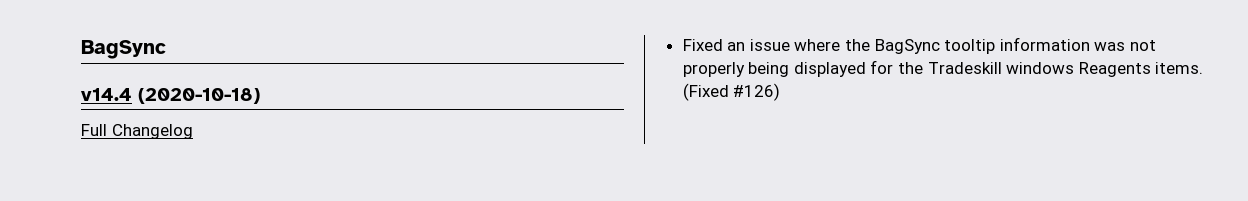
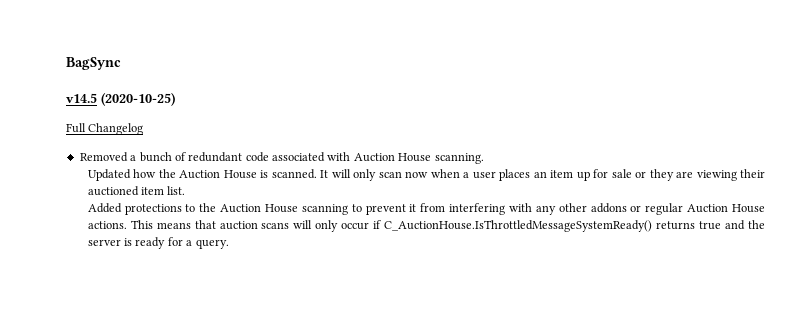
[81,88,260,104] v14.4 (2020-10-18) -> [66,92,175,106] v14.5 (2020-10-25)
[682,37,1157,54] [682,60,1204,77] [682,83,781,101] Fixed an issue where the BagSync tooltip information was not properly being displayed for the Tradeskill windows Reagents items. (Fixed #126) -> [79,152,484,164] [87,169,765,181] [87,186,186,196] [87,203,765,215] [87,220,766,232] [87,237,229,249] Removed a bunch of redundant code associated with Auction House scanning. // Updated how the Auction House is scanned. It will only scan now when a user places an item up for sale or they are viewing their auctioned item list. // Added protections to the Auction House scanning to prevent it from interfering with any other addons or regular Auction House actions. This means that auction scans will only occur if C_AuctionHouse.IsThrottledMessageSystemReady() returns true and the server is ready for a query.

